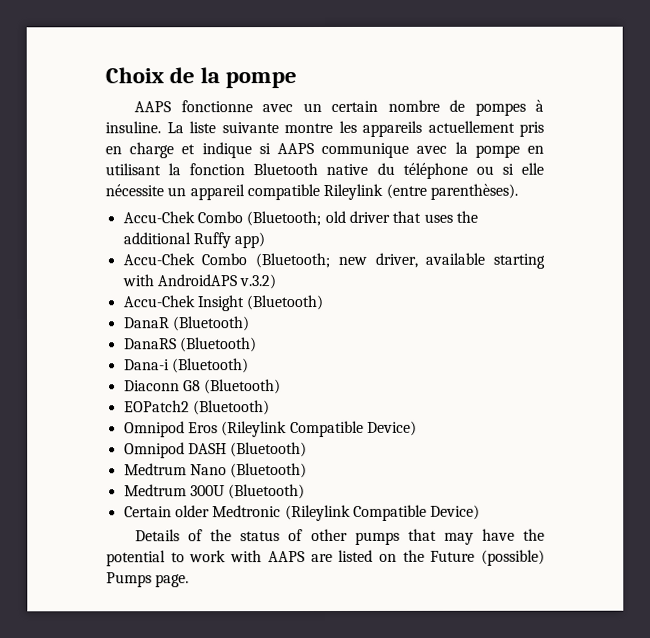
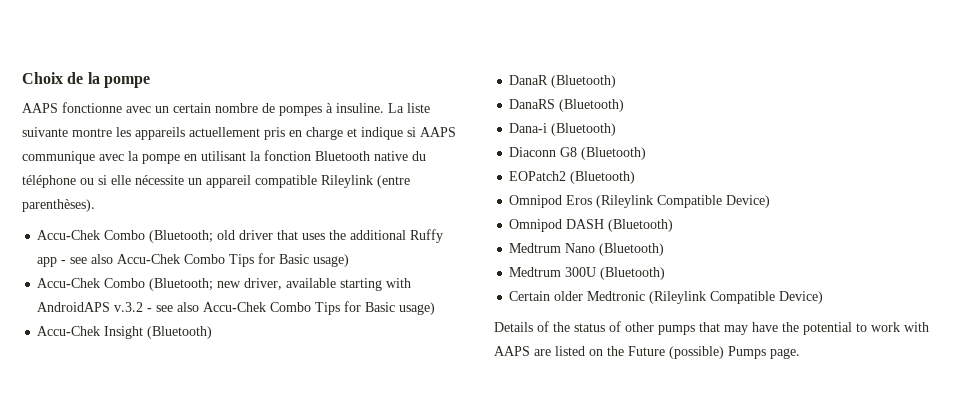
[234,232,266,249] app) -> [37,253,350,267] app - see also Accu-Chek Combo Tips for Basic usage)
[239,274,277,290] v.3.2) -> [114,301,436,315] v.3.2 - see also Accu-Chek Combo Tips for Basic usage)

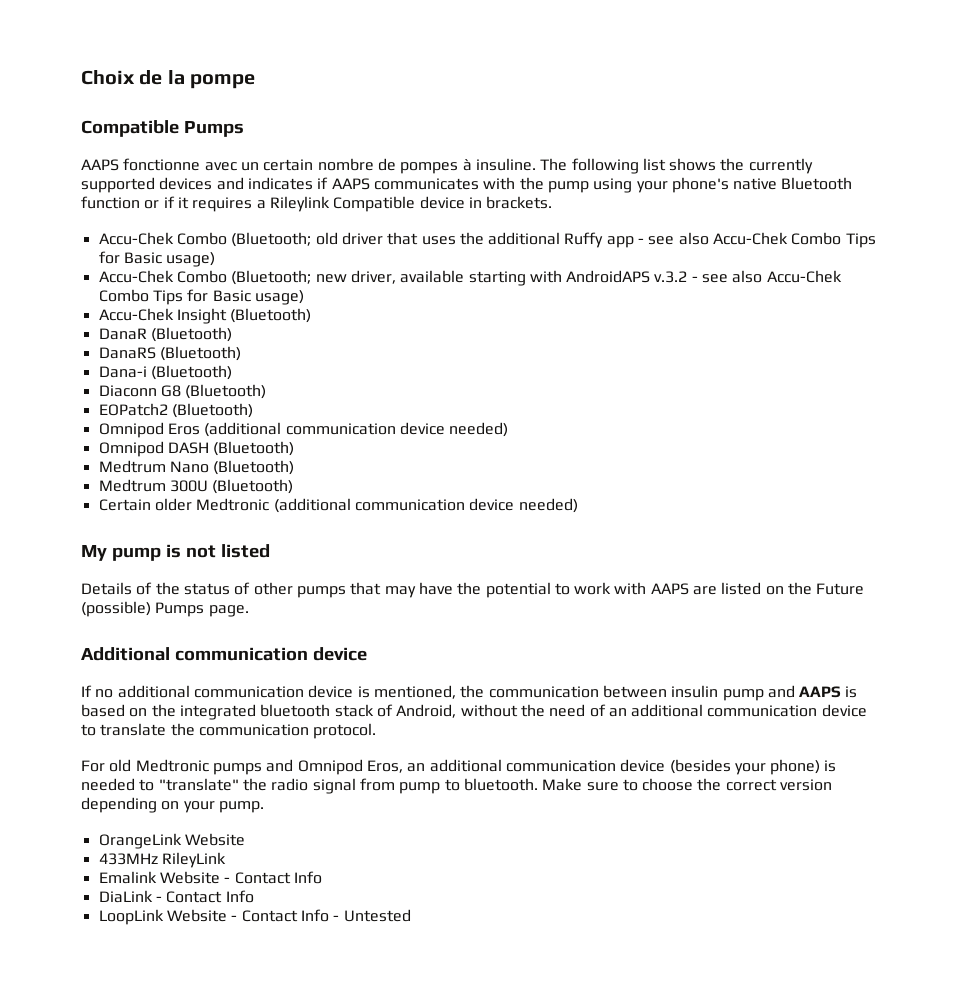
(150, 82) none -> [81,120,244,137] // Compatible Pumps
[388,103,430,113] [22,127,456,140] [22,150,426,164] [22,175,410,188] [22,199,95,212] La liste suivante montre les appareils actuellement pris en charge et indique si AAPS communique avec la pompe en utilisant la fonction Bluetooth native du téléphone ou si elle nécessite un appareil compatible Rileylink (entre parenthèses). -> [540,158,813,174] [81,177,853,193] [81,196,553,212] The following list shows the currently supported devices and indicates if AAPS communicates with the pump using your phone's native Bluetooth function or if it requires a Rileylink Compatible device in brackets.
[596,195,771,208] (Rileylink Compatible Device) -> [204,422,509,437] (additional communication device needed)
[649,291,824,304] (Rileylink Compatible Device) -> [273,498,578,513] [81,544,270,561] (additional communication device needed) // My pump is not listed
(800, 353) none -> [81,647,367,661] [81,685,858,701] [81,704,867,720] [81,723,377,739] [81,759,837,775] [81,778,833,794] [81,797,264,813] [98,833,245,849] [98,852,226,868] [98,871,322,884] [98,890,254,903] [98,909,411,925] // Additional communication device // If no additional communication device is mentioned, the communication between insulin pump and AAPS is based on the integrated bluetooth stack of Android, without the need of an additional communication device to translate the communication protocol. // For old Medtronic pumps and Omnipod Eros, an additional communication device (besides your phone) is needed to "translate" the radio signal from pump to bluetooth. Make sure to choose the correct version depending on your pump. // OrangeLink Website // 433MHz RileyLink // Emalink Website - Contact Info // DiaLink - Contact Info // LoopLink Website - Contact Info - Untested

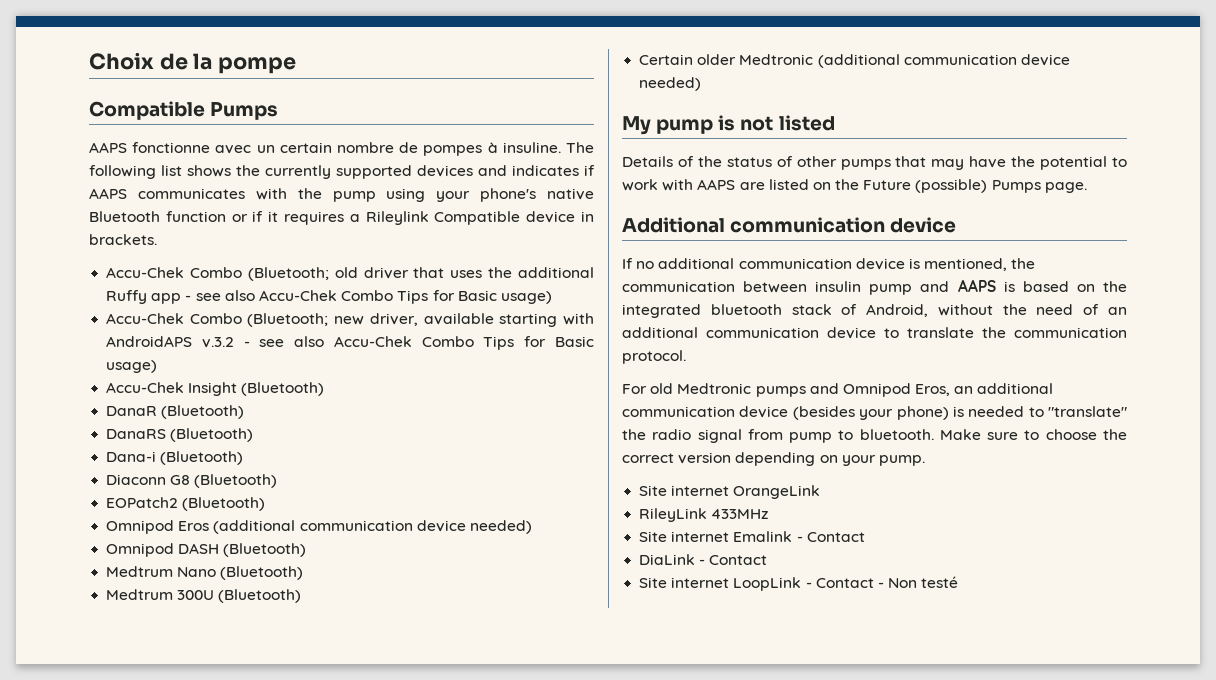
(264, 807) none -> [639,485,730,496] Site internet
[184,833,245,846] Website // -> [639,508,708,522] // RileyLink
[161,852,226,868] [98,871,322,884] RileyLink // Emalink Website - Contact Info -> [639,531,865,542] // Site internet Emalink - Contact
[225,890,254,903] [98,909,411,925] Info // LoopLink Website - Contact Info - Untested -> [639,576,959,591] // Site internet LoopLink - Contact - Non testé

